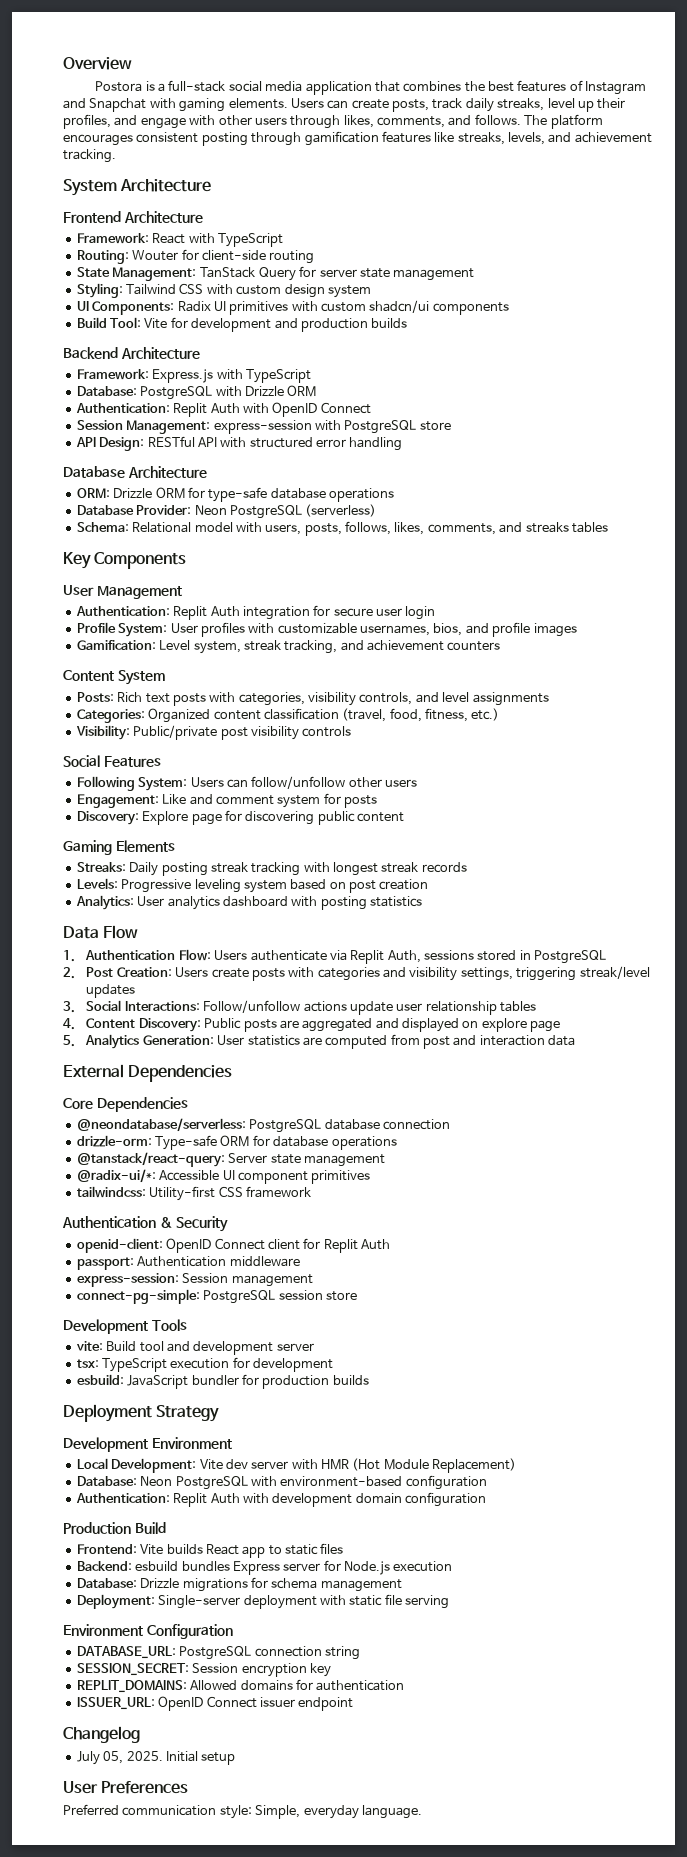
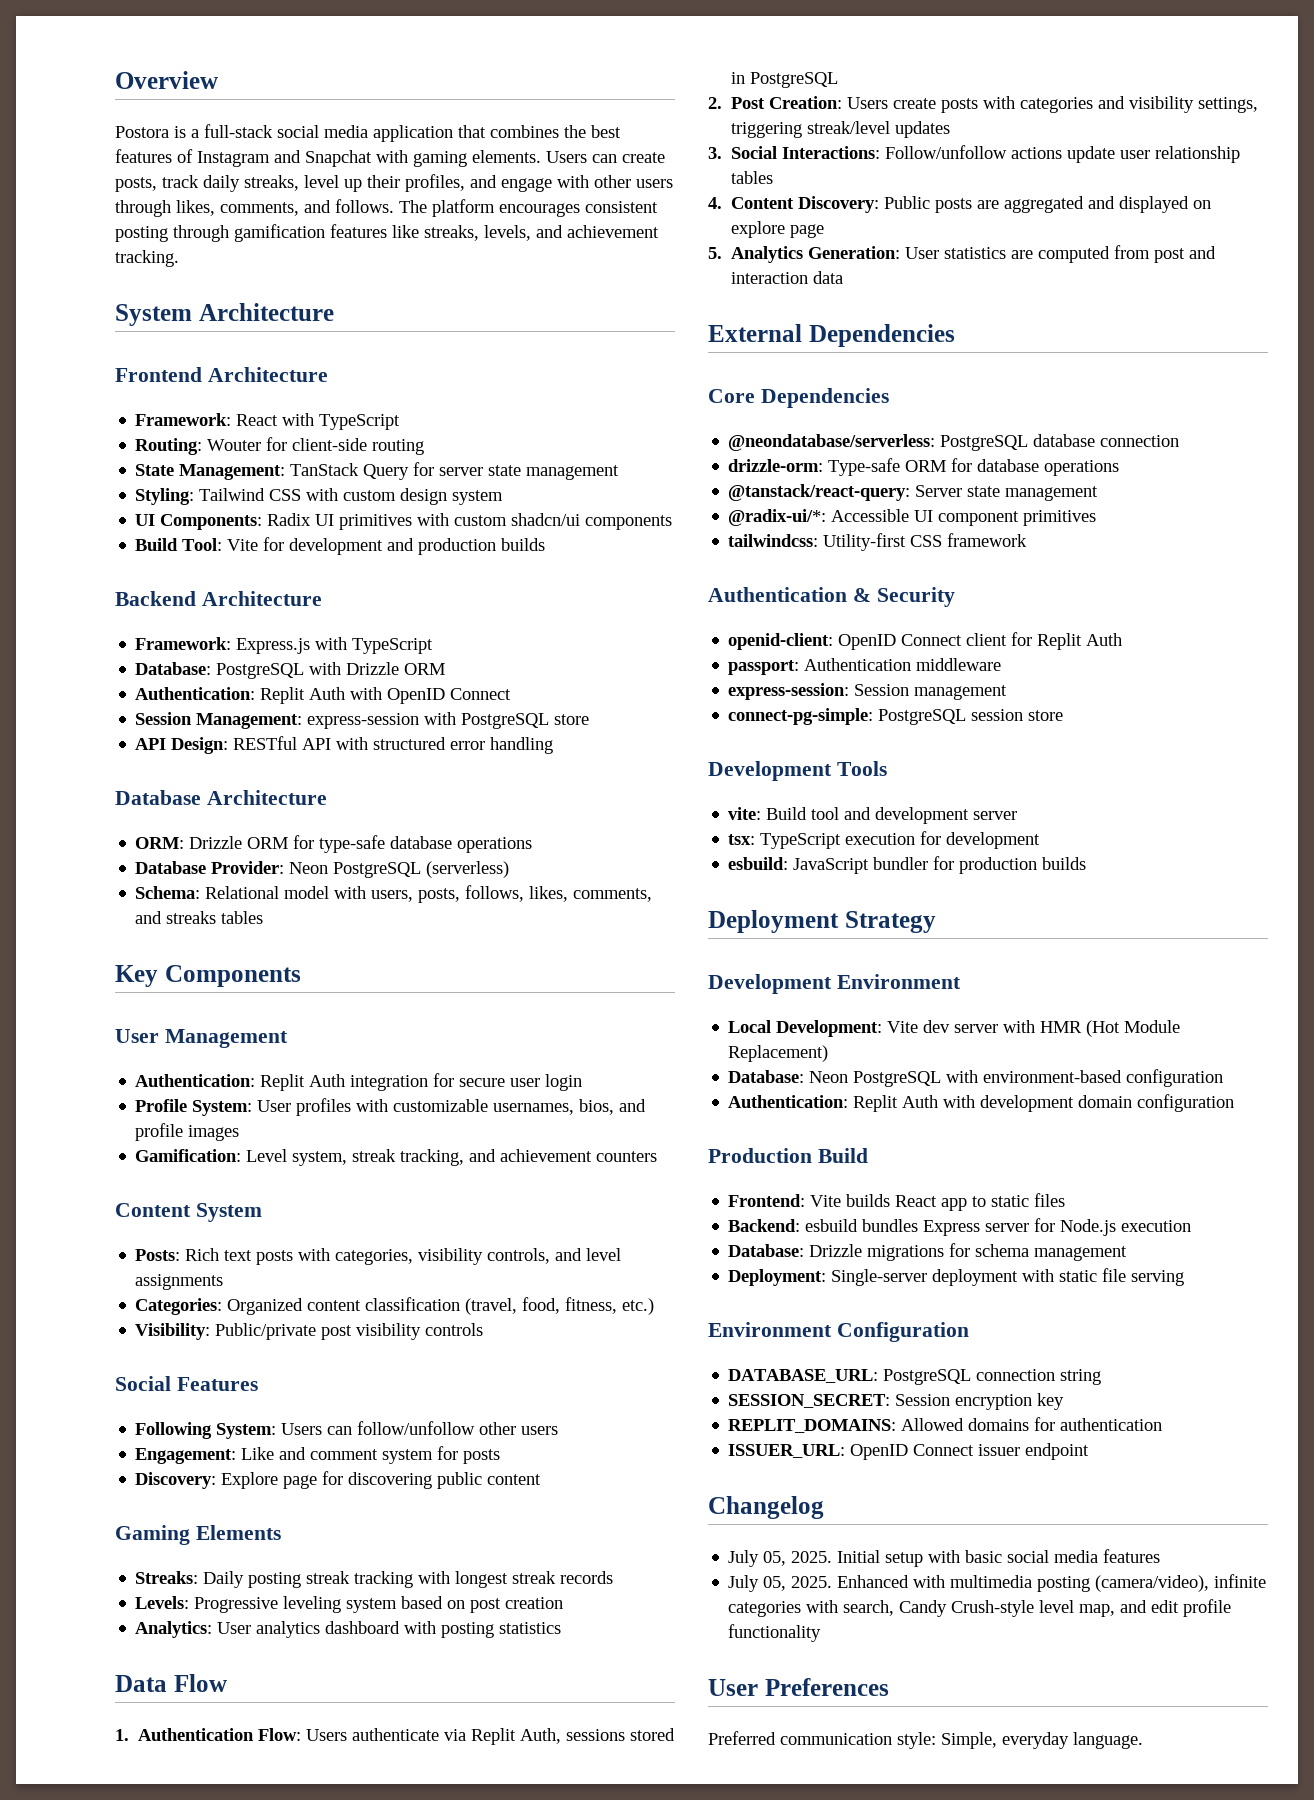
(236, 1758) none -> [928,1549,1161,1563] [728,1574,1267,1592] [728,1599,1232,1617] [728,1624,822,1642] with basic social media features // July 05, 2025. Enhanced with multimedia posting (camera/video), infinite categories with search, Candy Crush-style level map, and edit profile functionality

